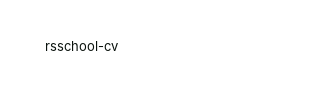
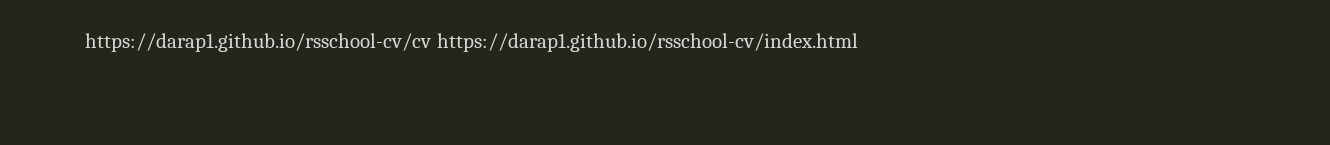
[45,41,118,51] rsschool-cv -> [85,33,858,52] https://darap1.github.io/rsschool-cv/cv https://darap1.github.io/rsschool-cv/index.html

